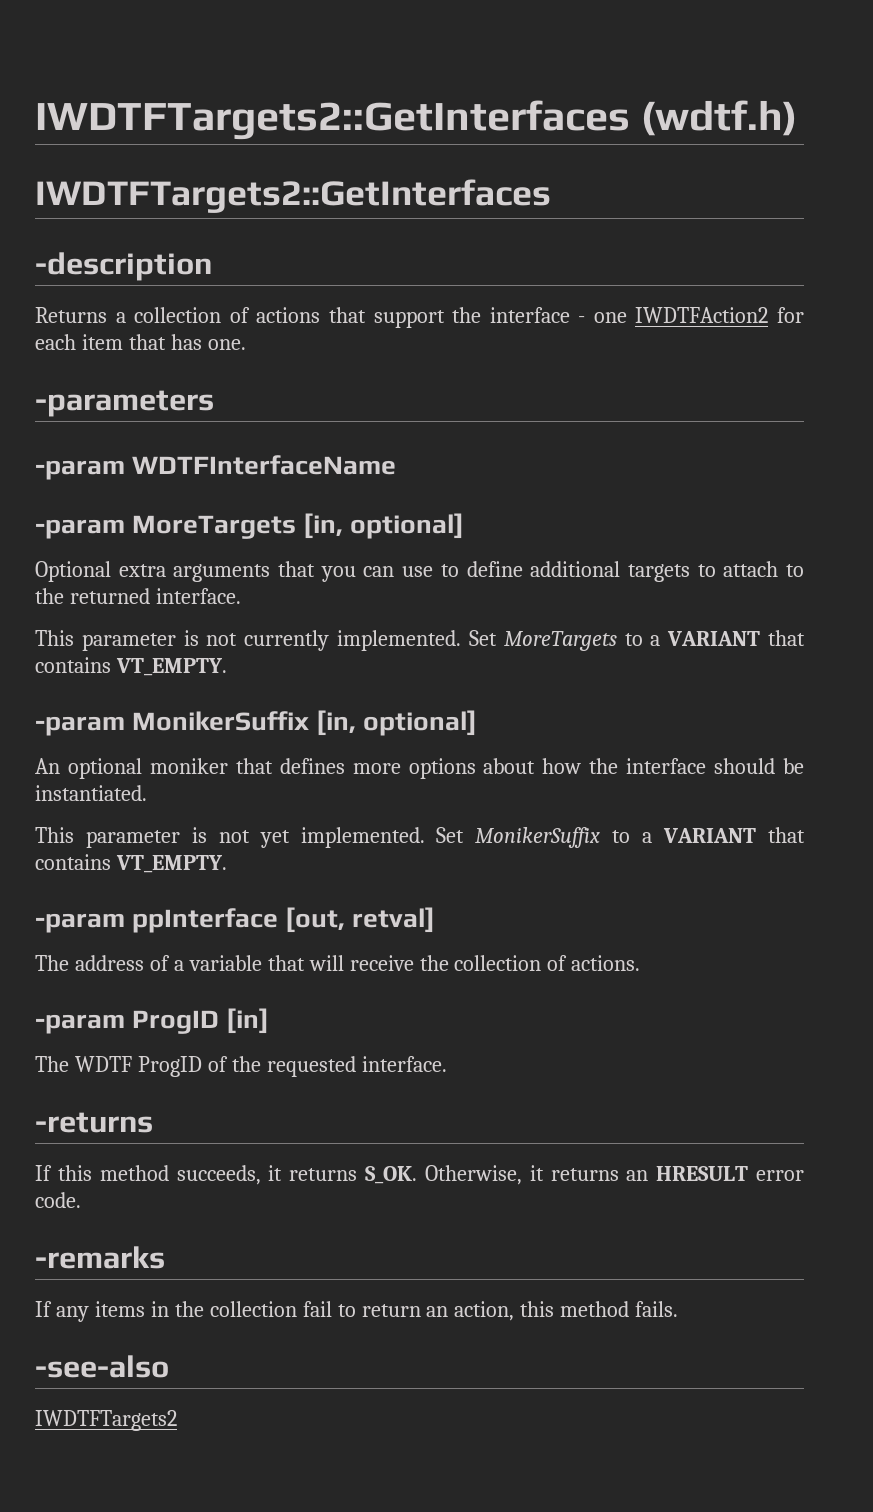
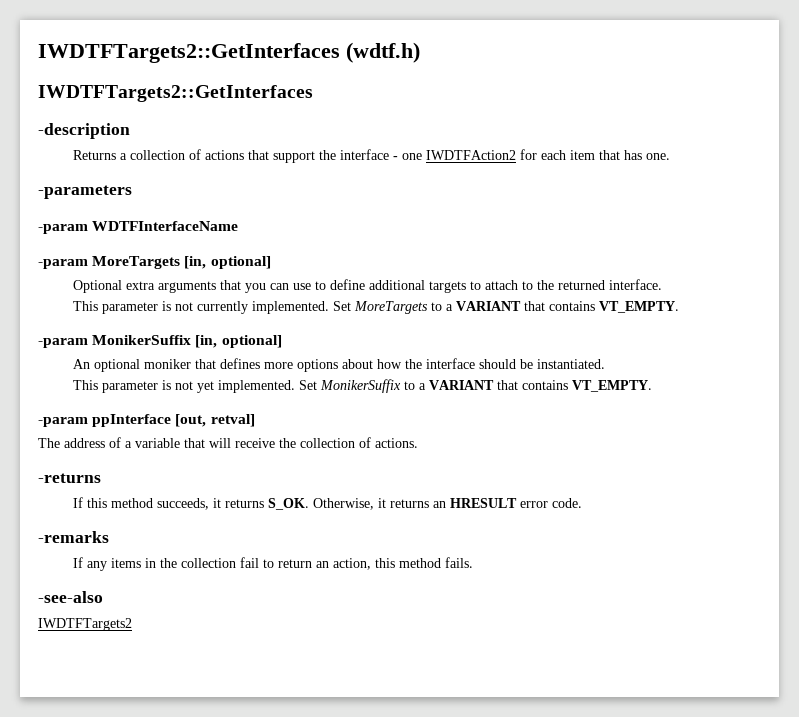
[35,1008,270,1034] [35,1056,447,1077] // -param ProgID [in] // The WDTF ProgID of the requested interface. -> (418, 443) none

